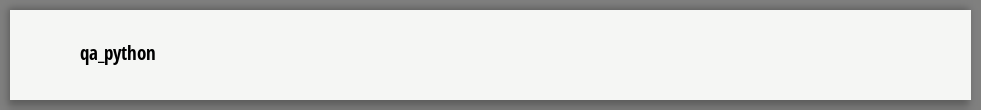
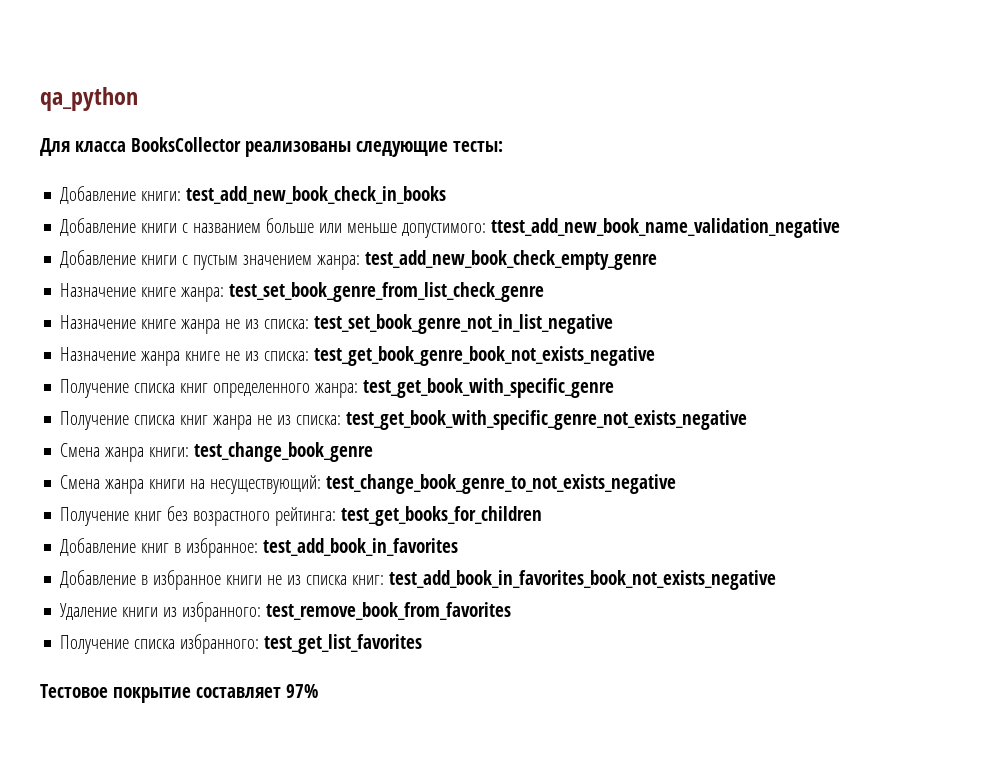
(156, 55) none -> [40,137,503,157] [60,186,447,204] [60,218,841,238] [60,250,658,270] [60,282,545,302] [60,314,614,334] [60,346,656,366] [60,378,615,398] [60,410,748,430] [60,442,374,462] [60,474,677,494] [60,506,543,526] [60,538,459,558] [60,570,777,590] [60,602,512,622] [60,634,423,654] [40,684,318,703] // Для класса BooksCollector реализованы следующие тесты: // Добавление книги: test_add_new_book_check_in_books // Добавление книги с названием больше или меньше допустимого: ttest_add_new_book_name_validation_negative // Добавление книги с пустым значением жанра: test_add_new_book_check_empty_genre // Назначение книге жанра: test_set_book_genre_from_list_check_genre // Назначение книге жанра не из списка: test_set_book_genre_not_in_list_negative // Назначение жанра книге не из списка: test_get_book_genre_book_not_exists_negative // Получение списка книг определенного жанра: test_get_book_with_specific_genre // Получение списка книг жанра не из списка: test_get_book_with_specific_genre_not_exists_negative // Смена жанра книги: test_change_book_genre // Смена жанра книги на несуществующий: test_change_book_genre_to_not_exists_negative // Получение книг без возрастного рейтинга: test_get_books_for_children // Добавление книг в избранное: test_add_book_in_favorites // Добавление в избранное книги не из списка книг: test_add_book_in_favorites_book_not_exists_negative // Удаление книги из избранного: test_remove_book_from_favorites // Получение списка избранного: test_get_list_favorites // Тестовое покрытие составляет 97%

